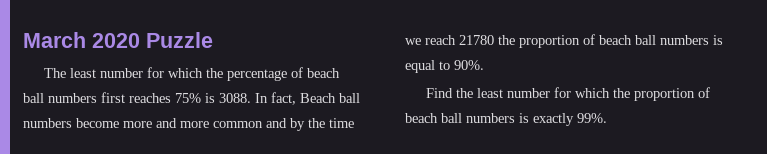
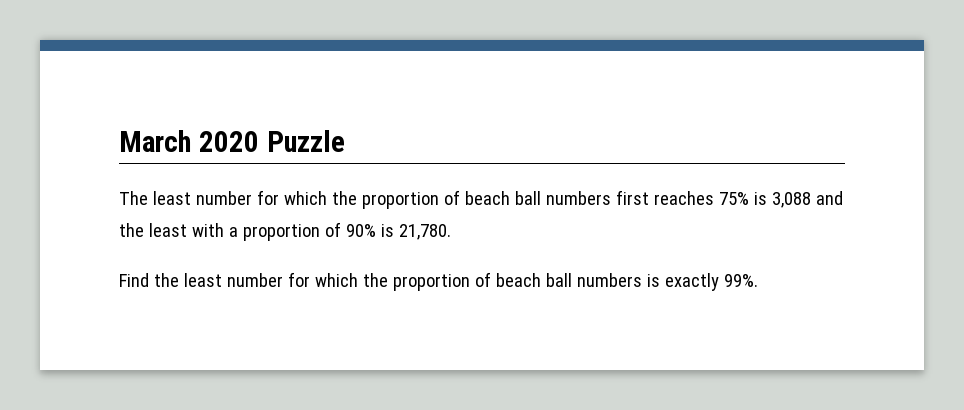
[227,69,288,81] percentage -> [361,192,439,209] proportion
[219,92,360,105] [23,118,354,131] [405,34,723,48] [405,60,484,73] 3088. In fact, Beach ball numbers become more and more common and by the time we reach 21780 the proportion of beach ball numbers is equal to 90%. -> [771,191,843,208] [119,222,451,241] 3,088 and the least with a proportion of 90% is 21,780.

